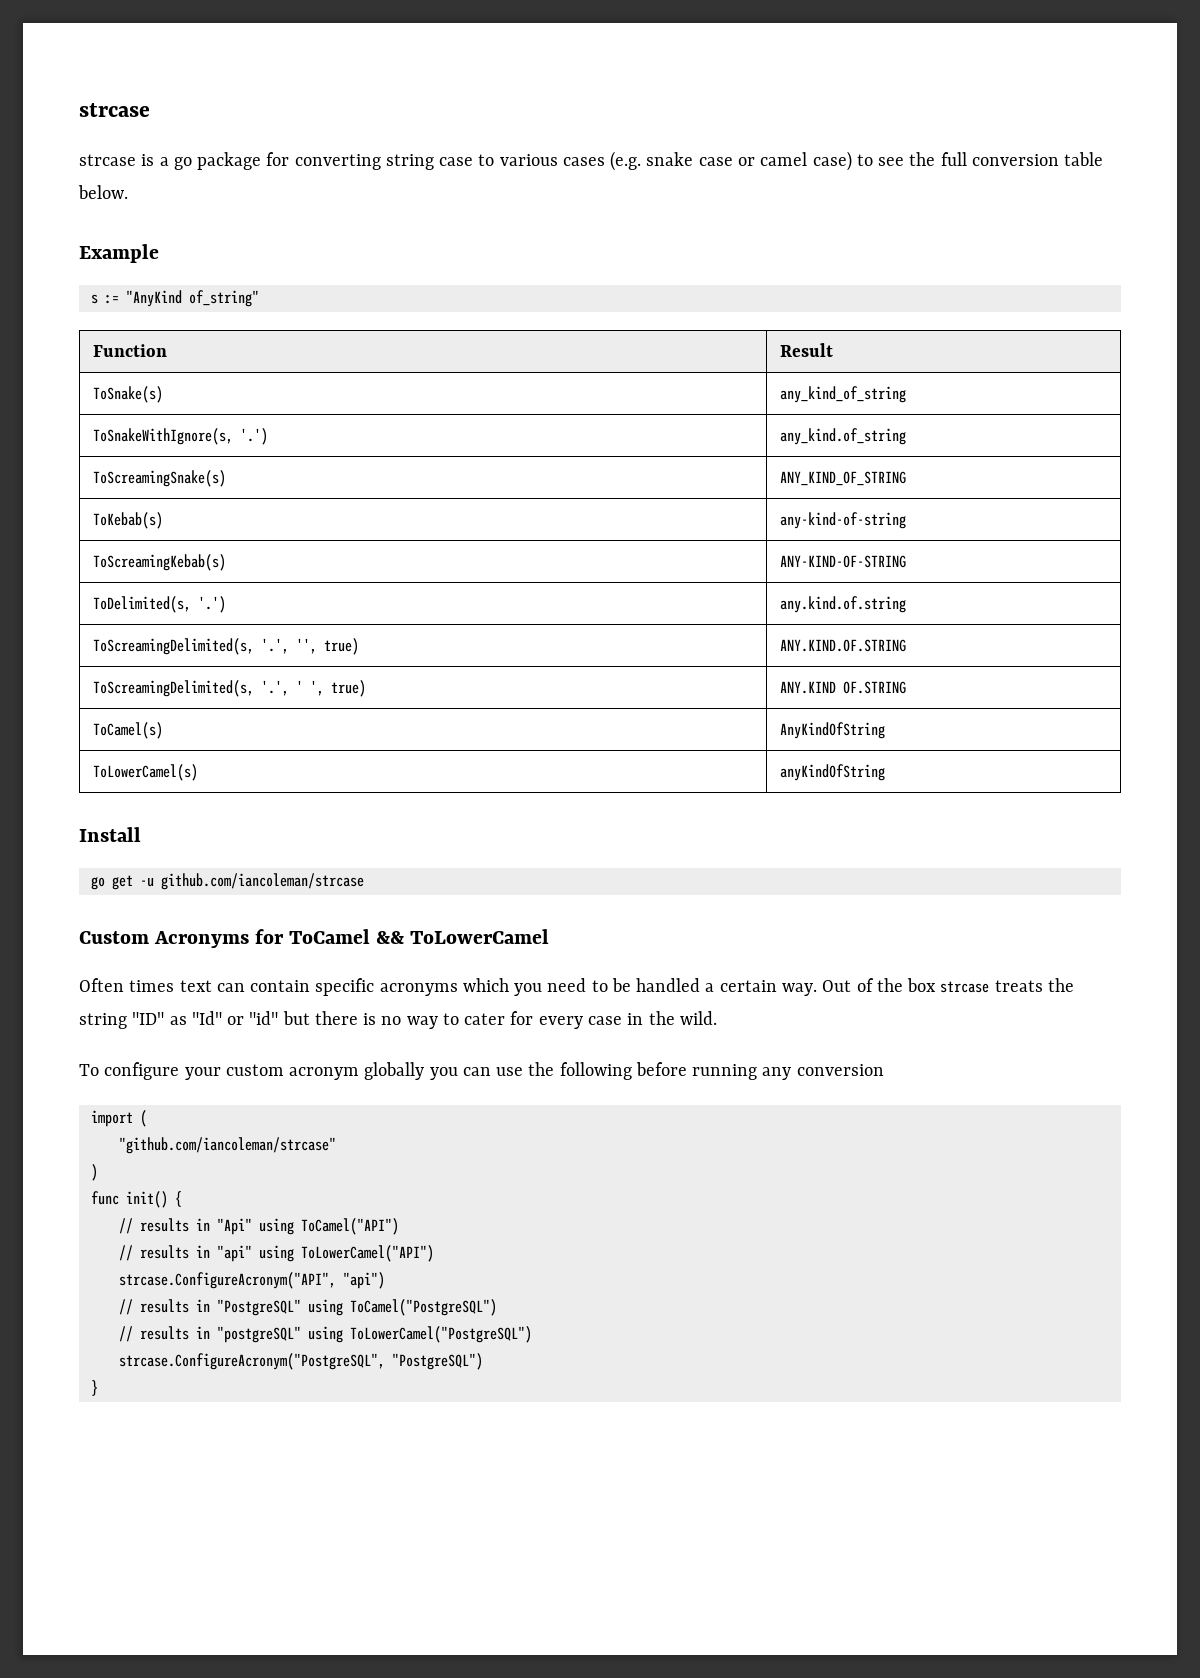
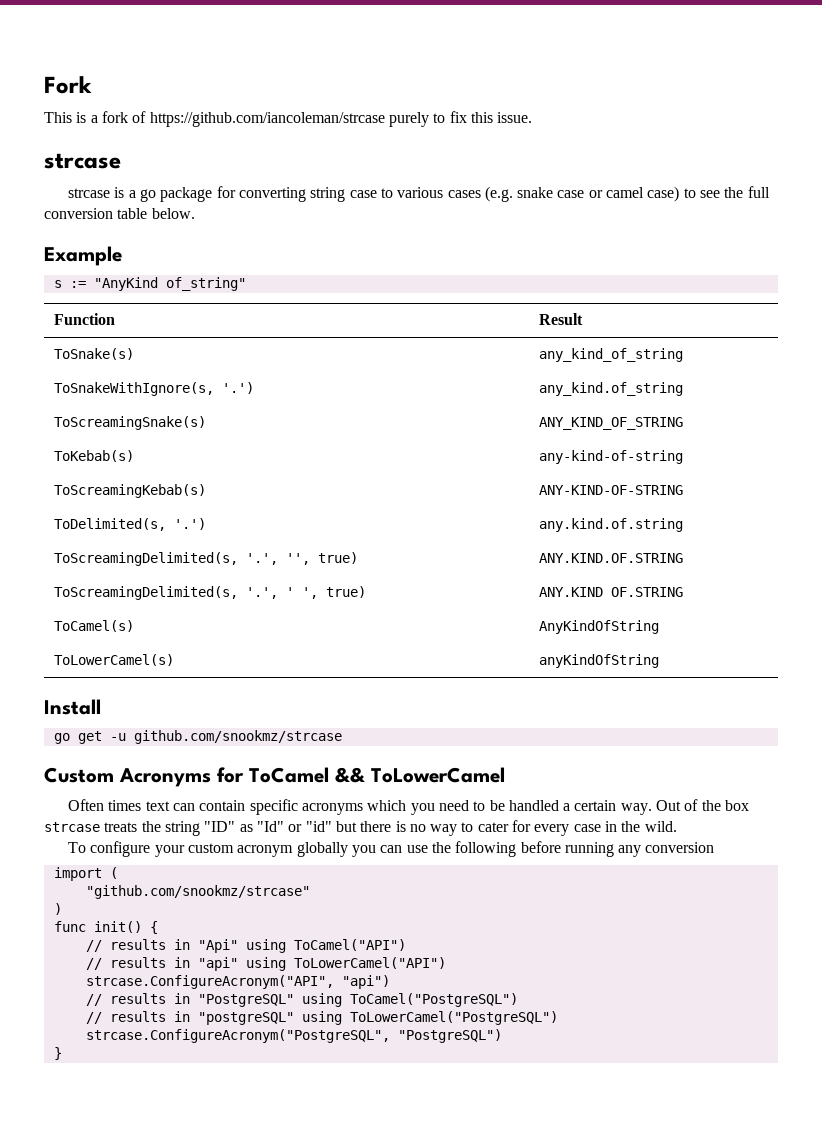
(79, 110) none -> [44,76,92,94] [44,111,533,127] Fork // This is a fork of https://github.com/iancoleman/strcase purely to fix this issue. //
[160,873,364,890] github.com/iancoleman/strcase -> [133,730,342,744] github.com/snookmz/strcase
[118,1137,336,1154] "github.com/iancoleman/strcase" -> [85,885,310,899] "github.com/snookmz/strcase"

